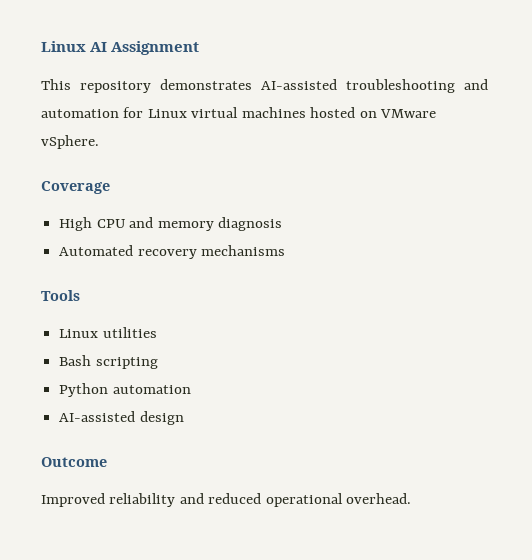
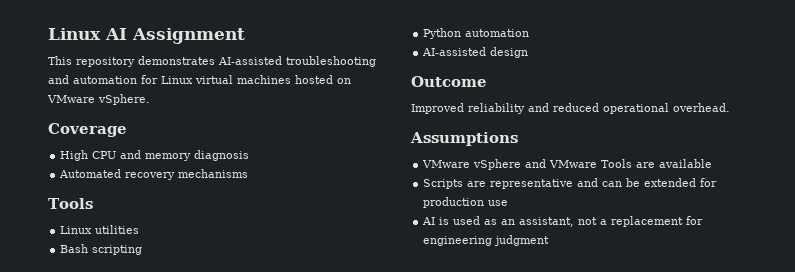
(412, 498) none -> [410,132,518,146] [422,159,713,170] [423,178,718,189] [423,197,509,208] [422,216,704,227] [423,235,550,246] // Assumptions // VMware vSphere and VMware Tools are available // Scripts are representative and can be extended for production use // AI is used as an assistant, not a replacement for engineering judgment

